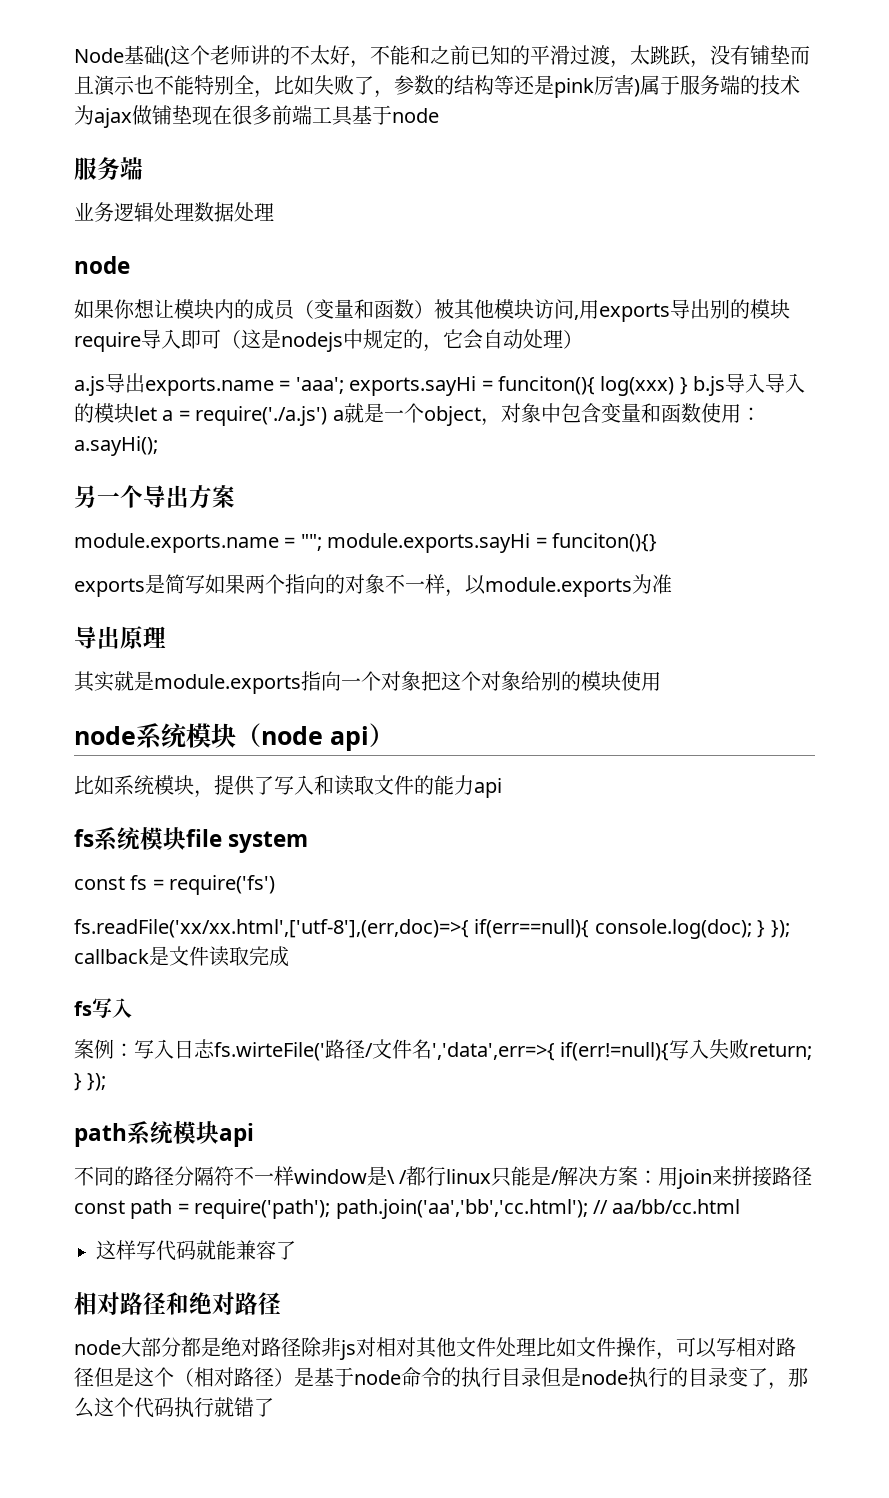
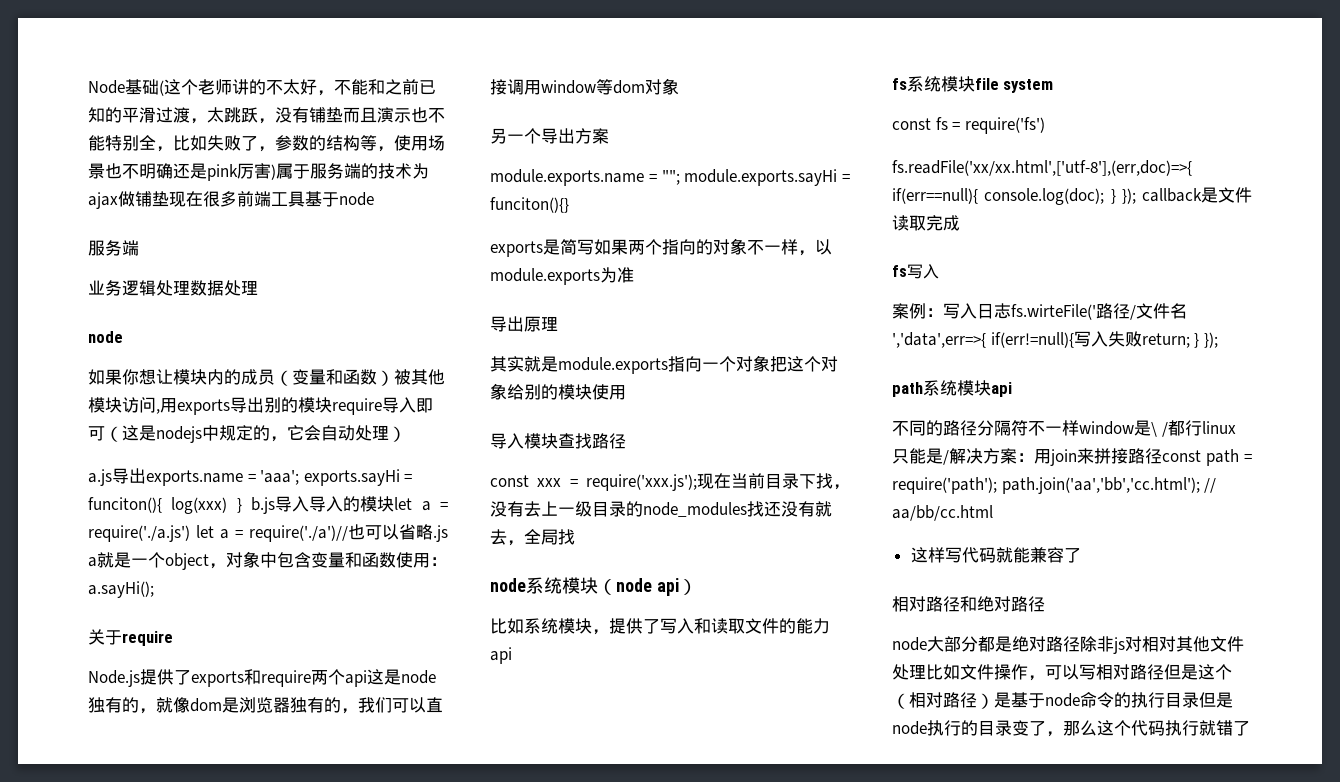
(514, 85) none -> [377,135,445,152] [88,163,173,179] ，使用场景也不明确
(328, 416) none -> [196,524,448,542] let a = require('./a')//也可以省略.js
(158, 446) none -> [88,629,173,646] [88,669,436,687] [88,697,443,714] [490,78,679,95] // 关于require // Node.js提供了exports和require两个api这是node独有的，就像dom是浏览器独有的，我们可以直接调用window等dom对象
(661, 681) none -> [490,433,626,449] [490,473,850,491] [490,501,832,517] [490,529,575,546] // 导入模块查找路径 // const xxx = require('xxx.js');现在当前目录下找，没有去上一级目录的node_modules找还没有就去，全局找

